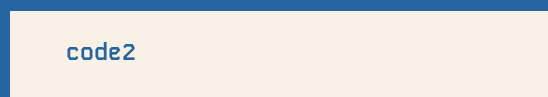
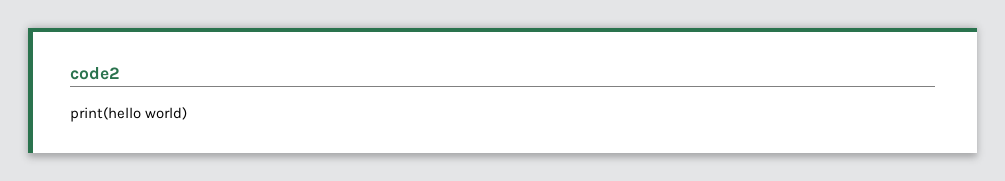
(136, 51) none -> [70,107,188,122] // print(hello world)

